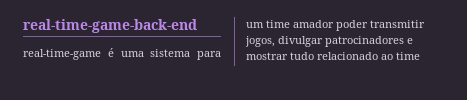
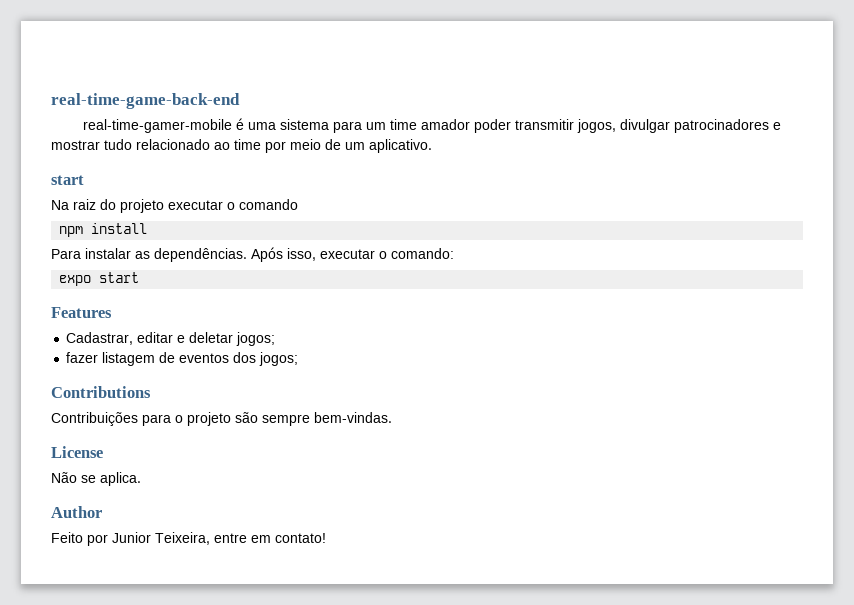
[23,49,101,60] real-time-game -> [83,119,233,133] real-time-gamer-mobile
(420, 56) none -> [265,139,432,153] [51,175,84,185] [51,199,298,213] [59,223,148,237] [51,247,454,262] [59,272,140,286] [51,307,112,318] [66,332,276,346] [66,352,299,366] [51,386,151,398] [51,412,392,426] [51,446,103,458] [51,472,141,486] [51,506,102,518] [51,532,326,546] por meio de um aplicativo. // start // Na raiz do projeto executar o comando // npm install // Para instalar as dependências. Após isso, executar o comando: // expo start // Features // Cadastrar, editar e deletar jogos; // fazer listagem de eventos dos jogos; // Contributions // Contribuições para o projeto são sempre bem-vindas. // License // Não se aplica. // Author // Feito por Junior Teixeira, entre em contato!

